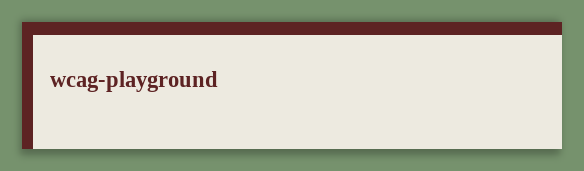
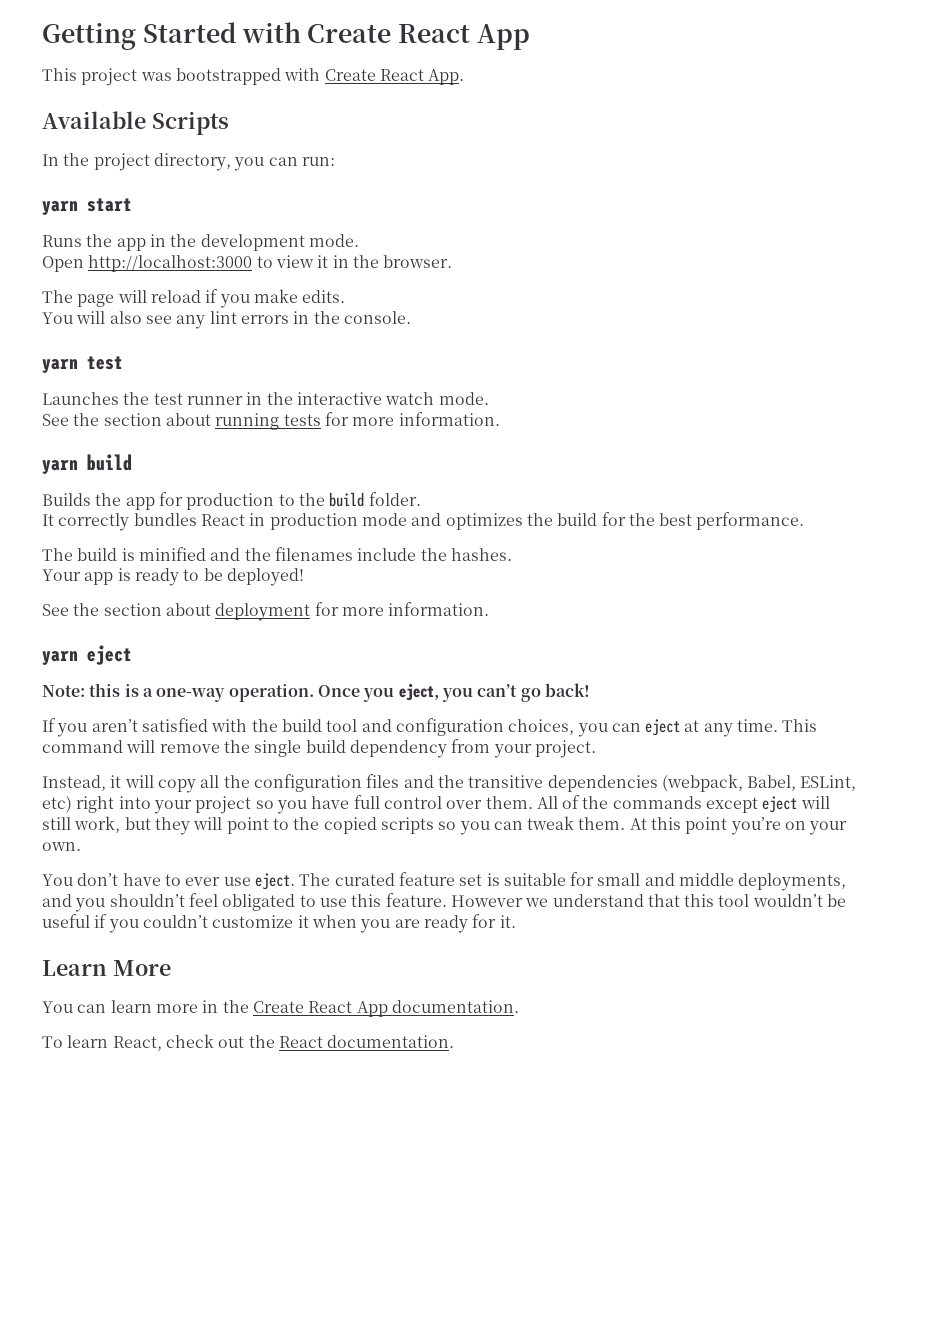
[50,71,218,92] wcag-playground -> [42,22,530,50] [42,68,465,86] [42,111,229,135] [42,153,335,171] [42,198,132,215] [42,234,359,251] [42,255,453,272] [42,289,346,308] [42,311,411,329] [42,356,123,373] [42,392,489,405] [42,412,500,430] [42,454,132,474] [42,492,421,510] [42,512,805,531] [42,547,512,561] [42,568,304,586] [42,602,490,621] [42,645,132,665] [42,683,590,702] [42,718,818,737] [42,739,596,758] [42,774,857,793] [42,795,830,814] [42,816,848,835] [42,842,81,851] [42,872,847,891] [42,893,847,912] [42,914,516,933] [42,960,171,976] [42,1000,519,1017] [42,1034,455,1051] Getting Started with Create React App // This project was bootstrapped with Create React App. // Available Scripts // In the project directory, you can run: // yarn start // Runs the app in the development mode. // Open http://localhost:3000 to view it in the browser. // The page will reload if you make edits. // You will also see any lint errors in the console. // yarn test // Launches the test runner in the interactive watch mode. // See the section about running tests for more information. // yarn build // Builds the app for production to the build folder. // It correctly bundles React in production mode and optimizes the build for the best performance. // The build is minified and the filenames include the hashes. // Your app is ready to be deployed! // See the section about deployment for more information. // yarn eject // Note: this is a one-way operation. Once you eject, you can’t go back! // If you aren’t satisfied with the build tool and configuration choices, you can eject at any time. This command will remove the single build dependency from your project. // Instead, it will copy all the configuration files and the transitive dependencies (webpack, Babel, ESLint, etc) right into your project so you have full control over them. All of the commands except eject will still work, but they will point to the copied scripts so you can tweak them. At this point you’re on your own. // You don’t have to ever use eject. The curated feature set is suitable for small and middle deployments, and you shouldn’t feel obligated to use this feature. However we understand that this tool wouldn’t be useful if you couldn’t customize it when you are ready for it. // Learn More // You can learn more in the Create React App documentation. // To learn React, check out the React documentation.

